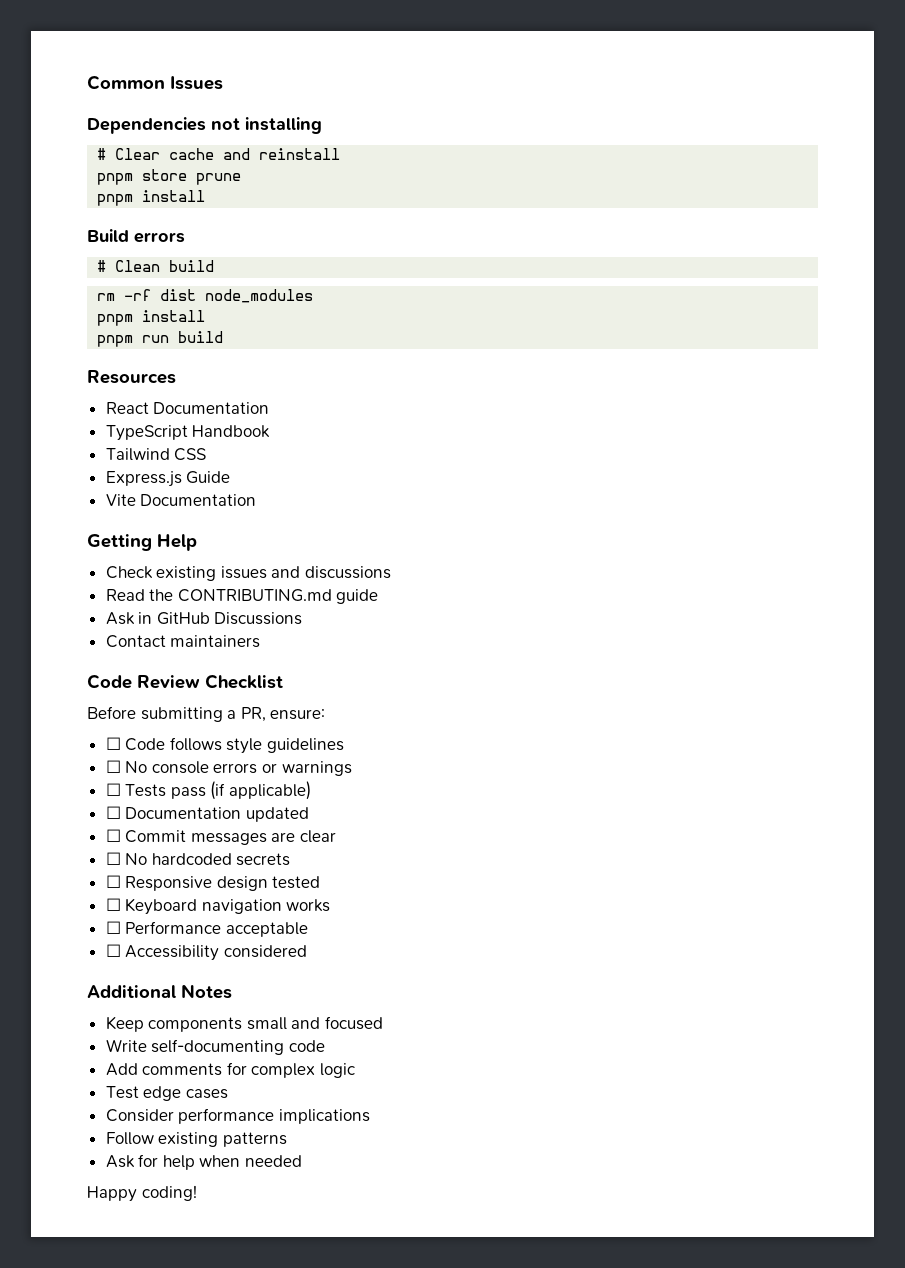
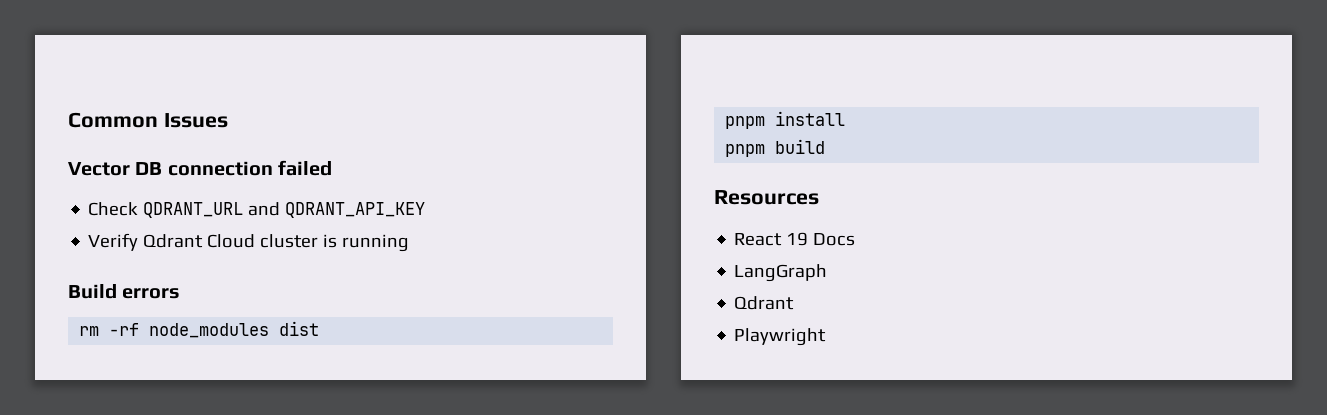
[87,117,322,134] [97,148,341,160] [97,169,242,185] [97,190,206,206] Dependencies not installing // # Clear cache and reinstall // pnpm store prune // pnpm install -> [68,160,333,176] [88,202,426,218] [88,233,410,252] Vector DB connection failed // Check QDRANT_URL and QDRANT_API_KEY // Verify Qdrant Cloud cluster is running
[97,260,215,272] // # Clean build -> (181, 293) none
(152, 295) none -> [149,323,270,338] node_modules
[205,289,314,303] node_modules -> (320, 328) none
[142,335,170,343] run -> (766, 150) none
[153,402,270,414] [105,425,271,441] [105,448,207,461] [105,471,231,487] [105,494,257,506] [87,534,197,551] [105,566,392,581] [105,589,379,604] [105,612,303,625] [105,635,261,648] [87,674,283,689] [87,706,326,722] [105,737,345,754] [105,760,352,776] [105,781,312,800] [105,806,309,822] [105,829,337,845] [105,852,291,866] [105,875,321,891] [105,898,331,915] [105,921,308,937] [105,944,307,961] [87,984,232,999] [105,1016,384,1032] [105,1039,325,1055] [105,1062,356,1078] [105,1086,228,1101] [105,1108,370,1124] [105,1132,287,1147] [105,1154,303,1170] [87,1185,197,1202] Documentation // TypeScript Handbook // Tailwind CSS // Express.js Guide // Vite Documentation // Getting Help // Check existing issues and discussions // Read the CONTRIBUTING.md guide // Ask in GitHub Discussions // Contact maintainers // Code Review Checklist // Before submitting a PR, ensure: // ☐ Code follows style guidelines // ☐ No console errors or warnings // ☐ Tests pass (if applicable) // ☐ Documentation updated // ☐ Commit messages are clear // ☐ No hardcoded secrets // ☐ Responsive design tested // ☐ Keyboard navigation works // ☐ Performance acceptable // ☐ Accessibility considered // Additional Notes // Keep components small and focused // Write self-documenting code // Add comments for complex logic // Test edge cases // Consider performance implications // Follow existing patterns // Ask for help when needed // Happy coding! -> [786,232,856,246] [734,264,828,282] [734,296,795,310] [734,328,827,346] 19 Docs // LangGraph // Qdrant // Playwright

